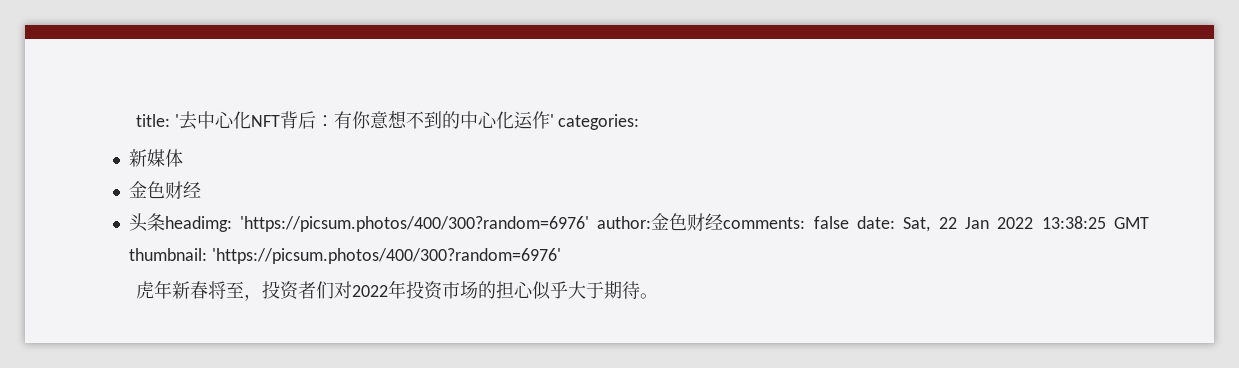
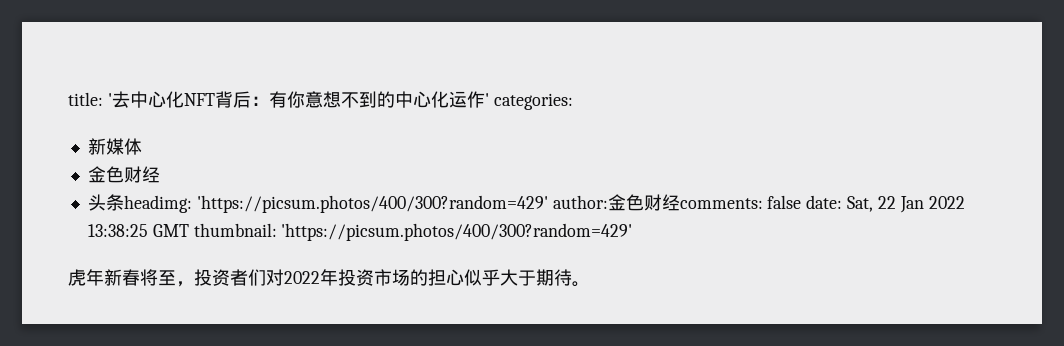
[240,216,590,232] 'https://picsum.photos/400/300?random=6976' -> [196,195,548,213] 'https://picsum.photos/400/300?random=429'
[211,248,561,264] 'https://picsum.photos/400/300?random=6976' -> [281,223,633,241] 'https://picsum.photos/400/300?random=429'

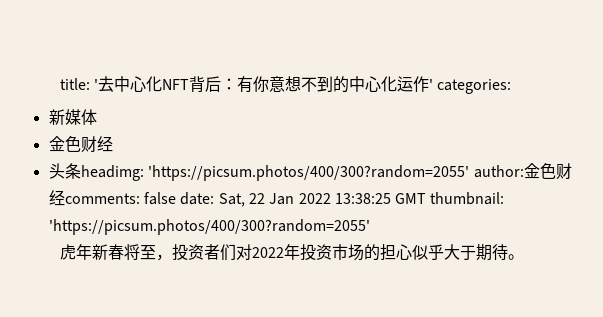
[196,195,548,213] 'https://picsum.photos/400/300?random=429' -> [148,165,470,181] 'https://picsum.photos/400/300?random=2055'
[281,223,633,241] 'https://picsum.photos/400/300?random=429' -> [48,219,370,235] 'https://picsum.photos/400/300?random=2055'

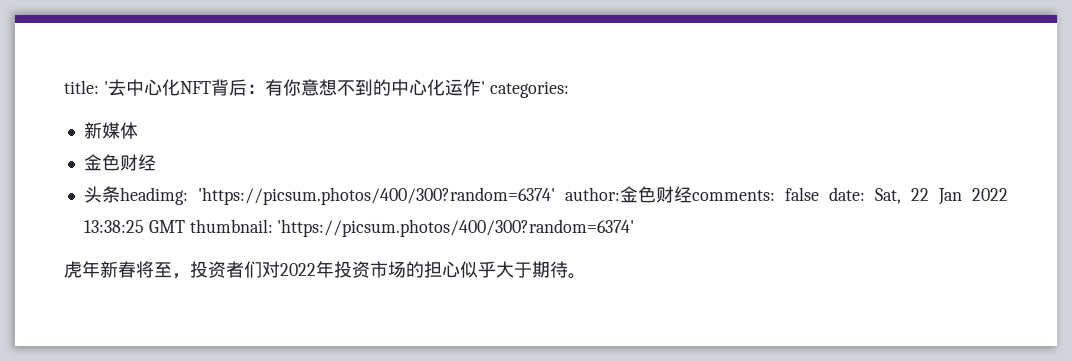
[148,165,470,181] 'https://picsum.photos/400/300?random=2055' -> [197,187,555,205] 'https://picsum.photos/400/300?random=6374'
[48,219,370,235] 'https://picsum.photos/400/300?random=2055' -> [277,219,635,237] 'https://picsum.photos/400/300?random=6374'

